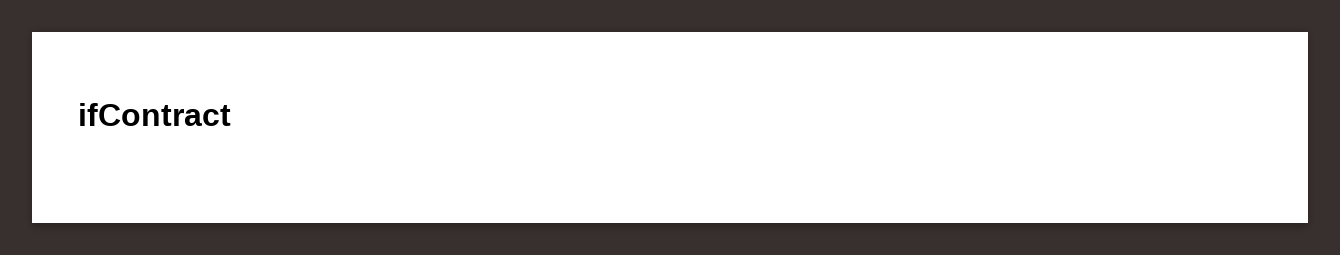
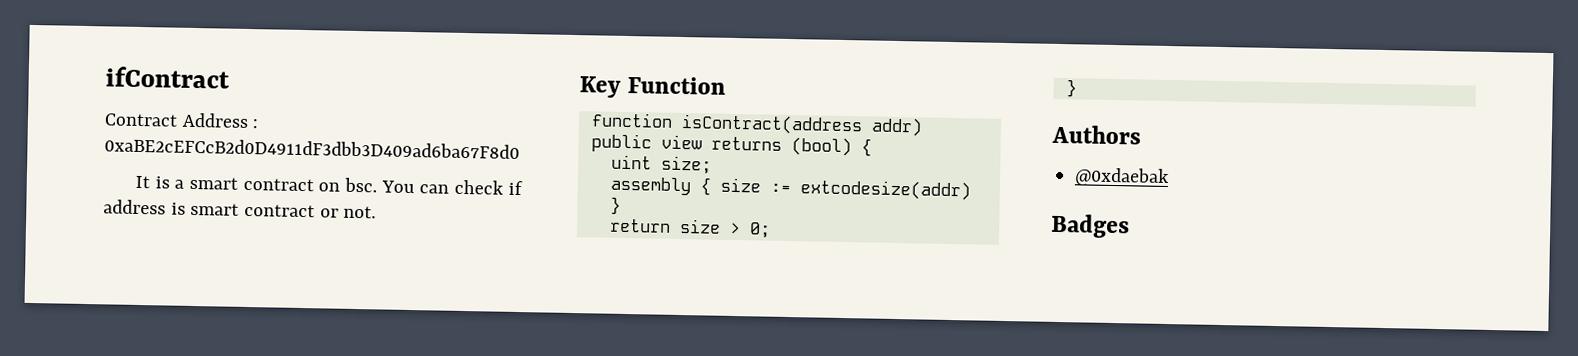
(231, 114) none -> [104,112,259,129] [104,137,520,160] [134,175,523,196] [103,199,377,219] [579,76,727,98] [590,112,923,137] [590,133,872,157] [610,154,712,174] [609,176,971,201] [609,196,621,215] [608,218,771,238] [1065,79,1077,98] [1051,124,1142,145] [1074,167,1171,188] [1050,213,1130,239] // Contract Address : 0xaBE2cEFCcB2d0D4911dF3dbb3D409ad6ba67F8d0 // It is a smart contract on bsc. You can check if address is smart contract or not. // Key Function // function isContract(address addr) public view returns (bool) { // uint size; // assembly { size := extcodesize(addr) } // return size > 0; // } // Authors // @0xdaebak // Badges

